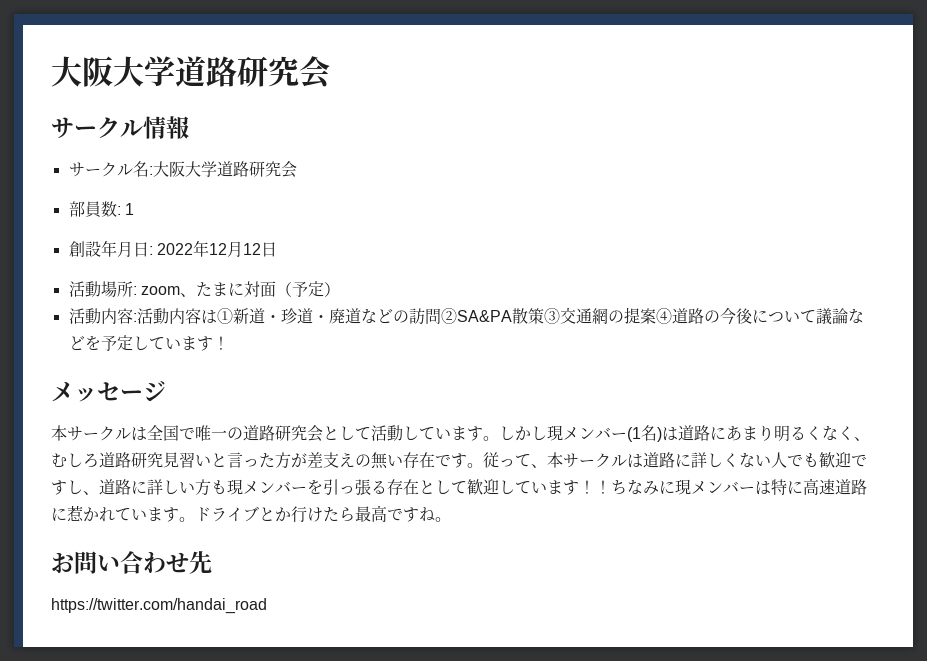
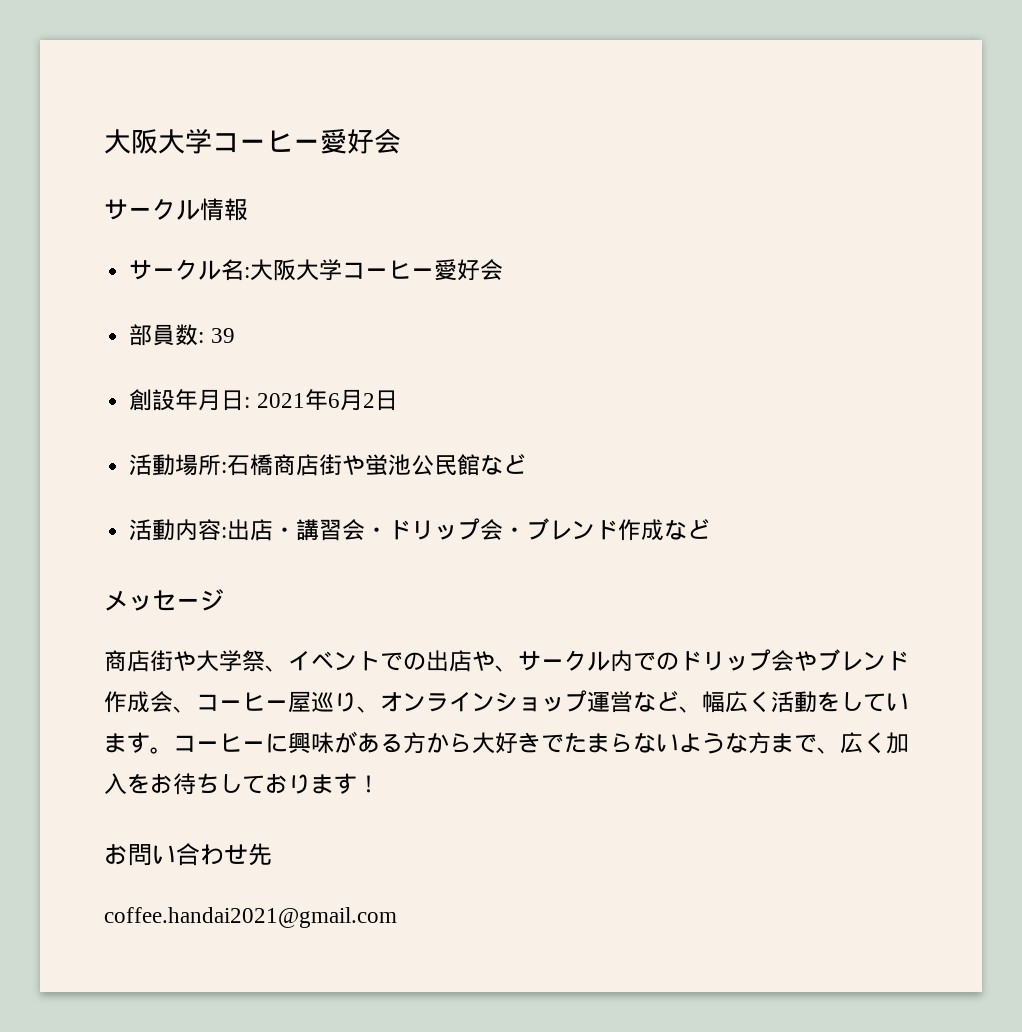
[51,56,299,87] 大阪大学道路研究 -> [104,128,374,154] 大阪大学コーヒー愛好
[216,161,281,177] 道路研究 -> [342,259,481,281] コーヒー愛好
[124,203,134,215] 1 -> [210,328,235,343] 39
[156,240,261,257] 2022年12月12 -> [256,389,375,411] 2021年6月2
[140,281,340,297] [68,307,864,325] [68,335,229,351] [51,380,166,402] [51,425,870,442] [51,452,867,469] [51,478,867,496] [51,505,451,523] zoom、たまに対面（予定） // 活動内容:活動内容は①新道・珍道・廃道などの訪問②SA&PA散策③交通網の提案④道路の今後について議論などを予定しています！ // メッセージ // 本サークルは全国で唯一の道路研究会として活動しています。しかし現メンバー(1名)は道路にあまり明るくなく、むしろ道路研究見習いと言った方が差支えの無い存在です。従って、本サークルは道路に詳しくない人でも歓迎ですし、道路に詳しい方も現メンバーを引っ張る存在として歓迎しています！！ちなみに現メンバーは特に高速道路に惹かれています。ドライブとか行けたら最高ですね。 -> [227,454,527,476] [129,518,711,541] [104,589,224,611] [104,649,909,672] [104,690,909,713] [104,731,909,754] [104,773,380,795] 石橋商店街や蛍池公民館など // 活動内容:出店・講習会・ドリップ会・ブレンド作成など // メッセージ // 商店街や大学祭、イベントでの出店や、サークル内でのドリップ会やブレンド作成会、コーヒー屋巡り、オンラインショップ運営など、幅広く活動をしています。コーヒーに興味がある方から大好きでたまらないような方まで、広く加入をお待ちしております！
[51,598,267,614] https://twitter.com/handai_road -> [104,907,397,928] coffee.handai2021@gmail.com

